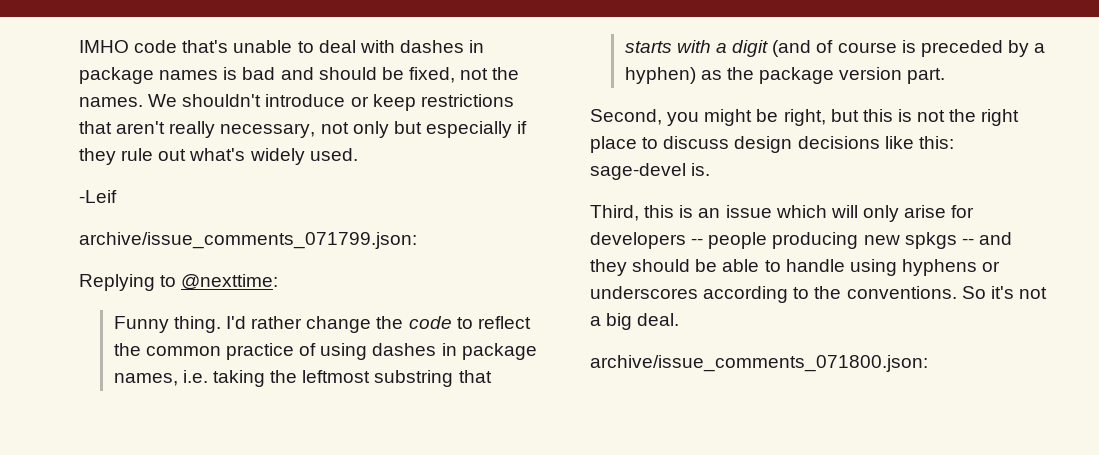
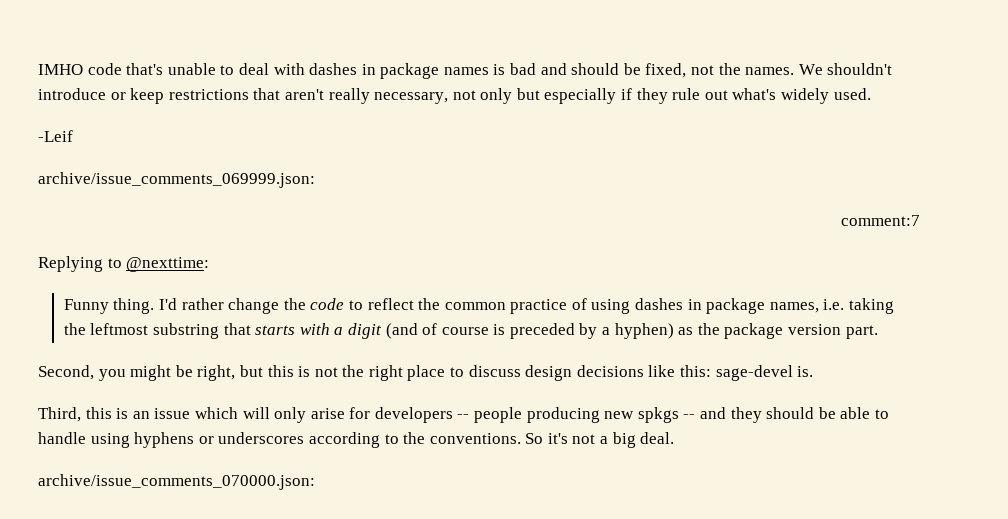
[79,232,417,249] archive/issue_comments_071799.json: -> [38,172,315,188] [841,215,920,226] archive/issue_comments_069999.json: // comment:7
[590,355,928,372] archive/issue_comments_071800.json: -> [38,474,315,490] archive/issue_comments_070000.json:

